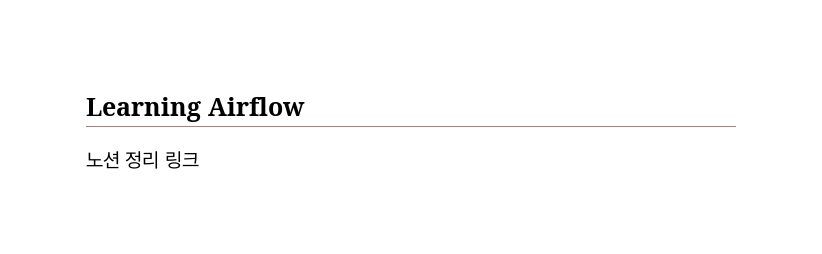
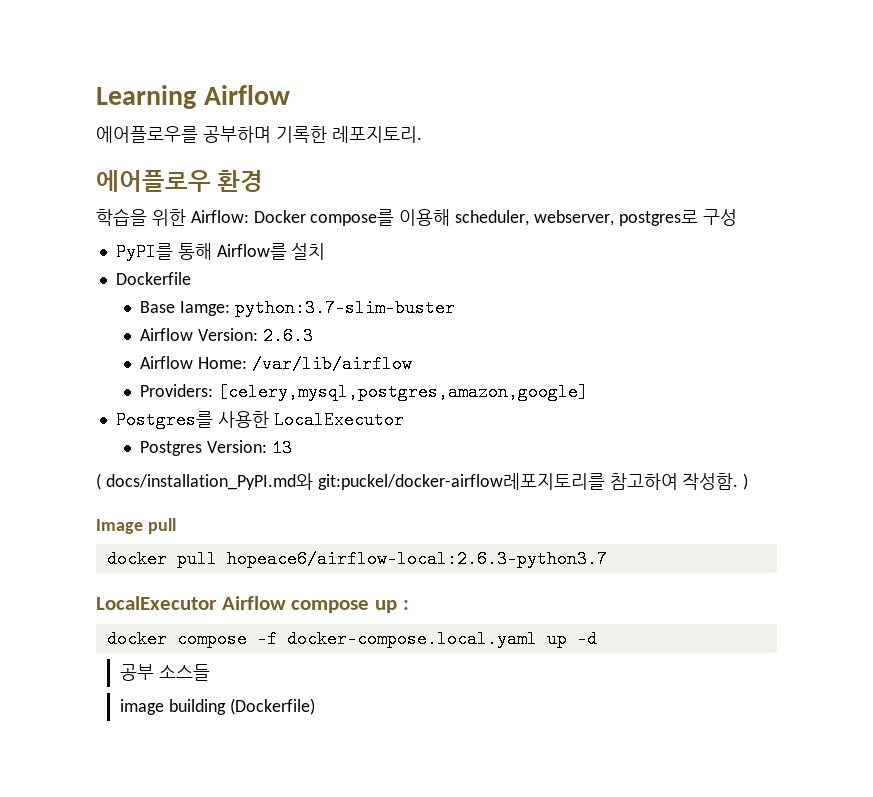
[86,151,199,169] 노션 정리 링크 -> [96,126,422,143] [96,170,264,192] [96,208,737,226] [115,243,326,261] [115,272,191,285] [139,299,455,317] [139,327,313,345] [139,355,412,373] [139,383,588,401] [115,411,404,429] [139,439,292,457] [96,473,749,490] [96,518,176,534] [106,550,607,568] [96,596,409,613] [106,630,597,648] [120,664,210,681] [120,698,315,715] 에어플로우를 공부하며 기록한 레포지토리. // 에어플로우 환경 // 학습을 위한 Airflow: Docker compose를 이용해 scheduler, webserver, postgres로 구성 // PyPI를 통해 Airflow를 설치 // Dockerfile // Base Iamge: python:3.7-slim-buster // Airflow Version: 2.6.3 // Airflow Home: /var/lib/airflow // Providers: [celery,mysql,postgres,amazon,google] // Postgres를 사용한 LocalExecutor // Postgres Version: 13 // ( docs/installation_PyPI.md와 git:puckel/docker-airflow레포지토리를 참고하여 작성함. ) // Image pull // docker pull hopeace6/airflow-local:2.6.3-python3.7 // LocalExecutor Airflow compose up : // docker compose -f docker-compose.local.yaml up -d // 공부 소스들 // image building (Dockerfile)

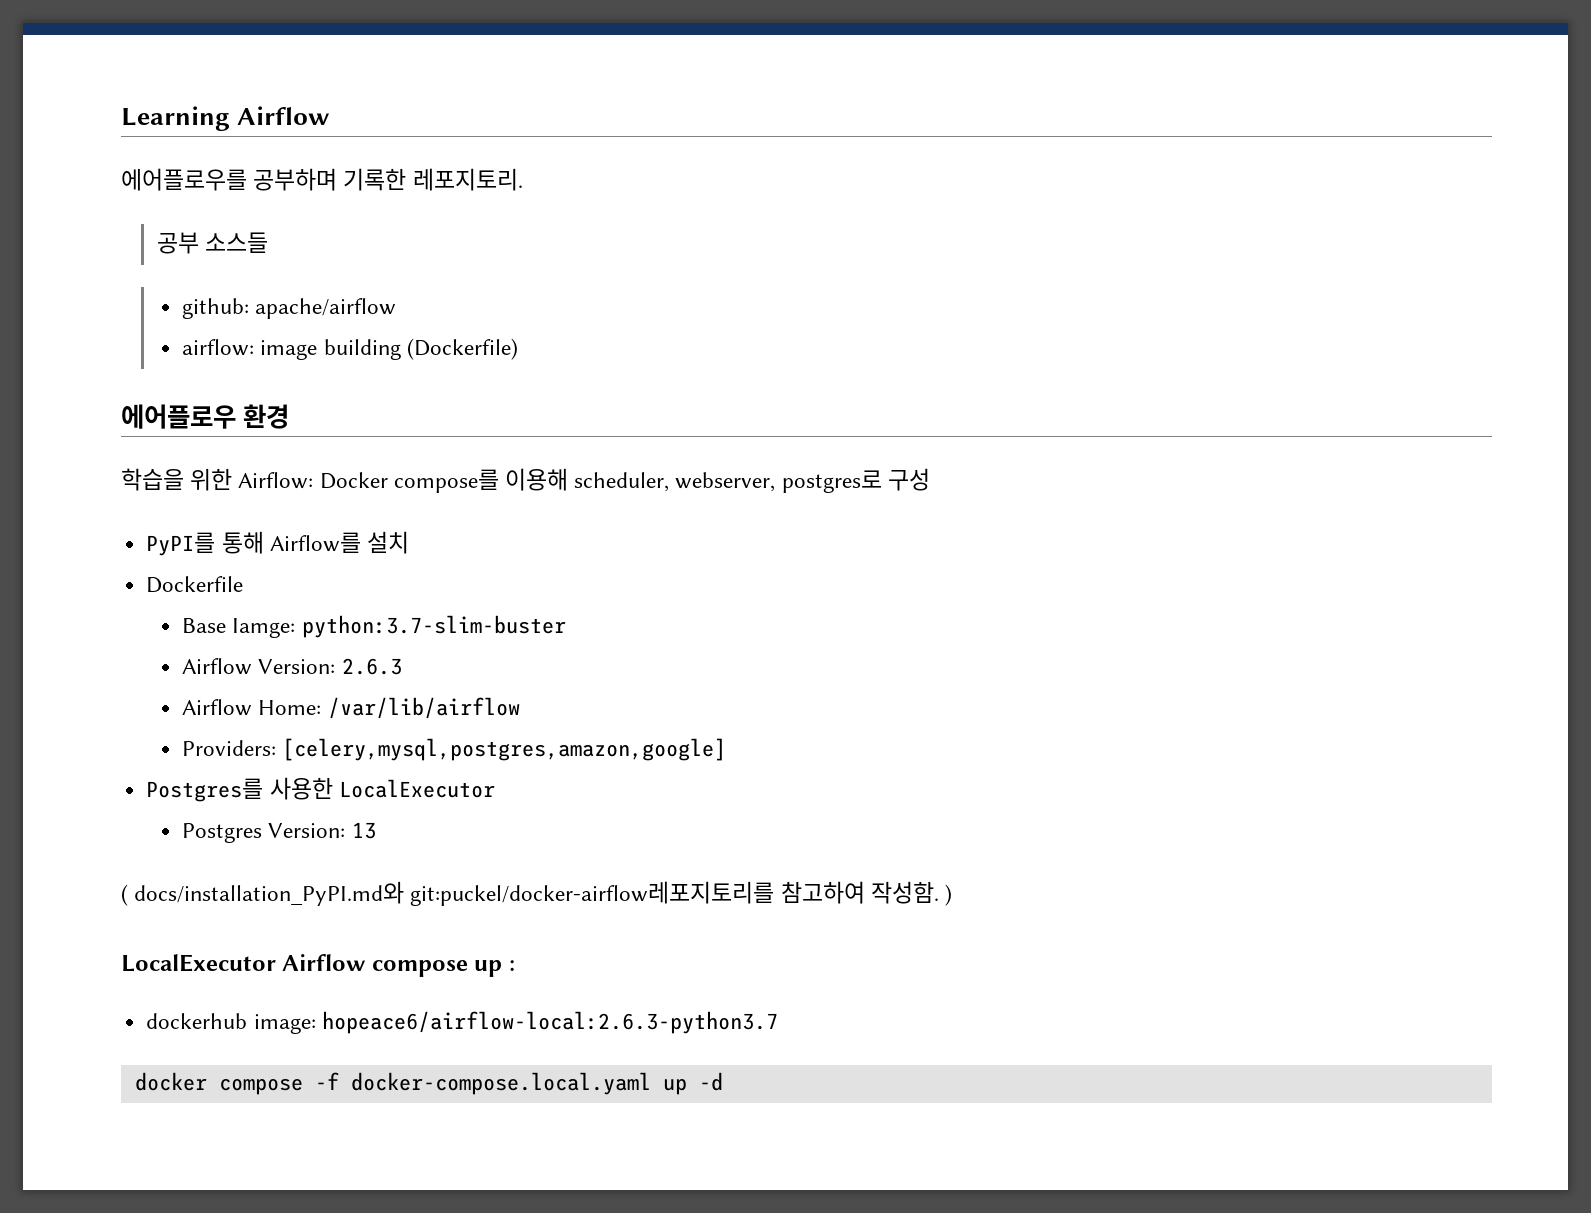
(422, 134) none -> [156,232,269,254] [182,298,397,319] [182,338,518,360] // 공부 소스들 // github: apache/airflow // airflow: image building (Dockerfile)
[96,518,176,534] [106,550,607,568] // Image pull // docker pull hopeace6/airflow-local:2.6.3-python3.7 -> (953, 895) none
(409, 605) none -> [146,1011,778,1034] // dockerhub image: hopeace6/airflow-local:2.6.3-python3.7
[120,664,210,681] [120,698,315,715] // 공부 소스들 // image building (Dockerfile) -> (723, 1081) none

